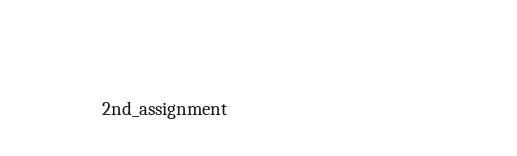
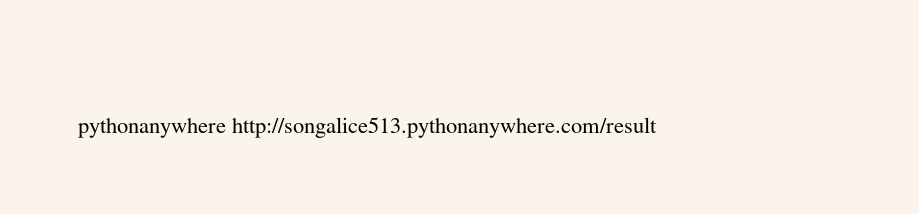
[102,101,228,119] 2nd_assignment -> [78,117,658,138] pythonanywhere http://songalice513.pythonanywhere.com/result

